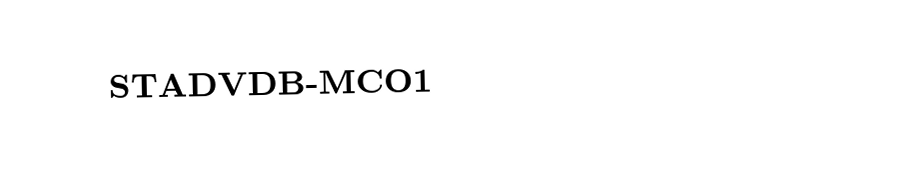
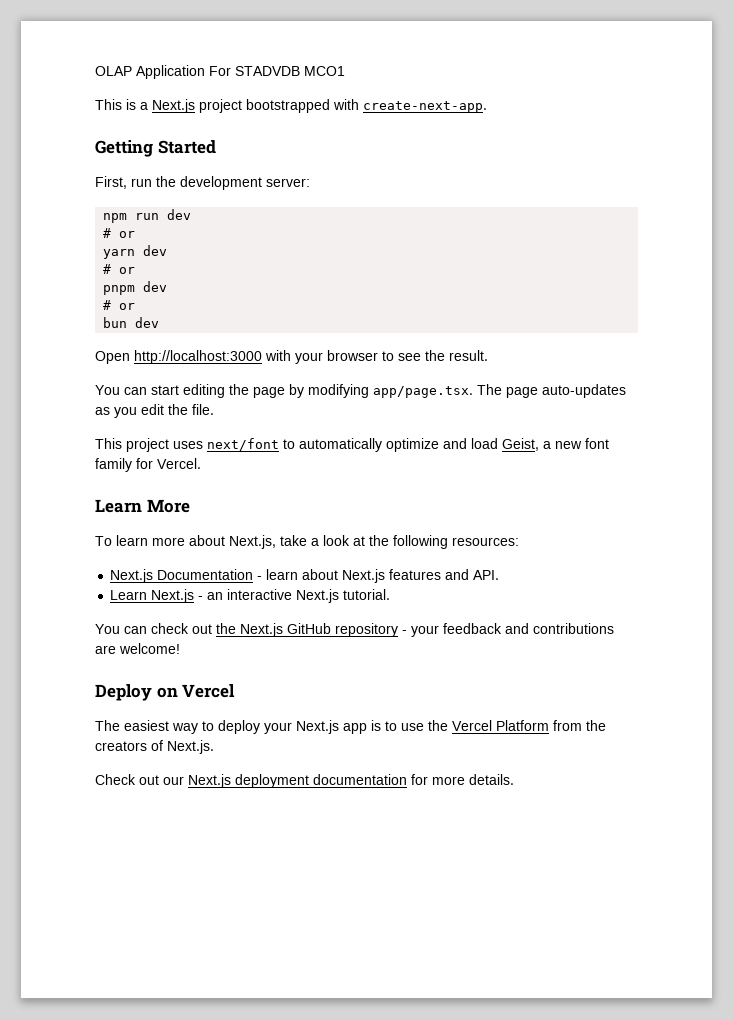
[108,67,433,99] STADVDB-MCO1 -> [95,65,345,79] [95,99,487,113] [95,140,216,157] [95,176,310,190] [103,209,192,223] [103,228,136,238] [103,245,168,259] [103,264,136,274] [103,281,168,295] [103,300,136,310] [103,317,160,328] [95,350,488,364] [95,384,626,398] [95,404,214,418] [95,438,609,452] [95,458,201,472] [95,499,190,513] [95,535,519,549] [110,569,500,583] [110,589,391,603] [95,623,614,637] [95,643,180,654] [95,684,236,701] [95,720,606,734] [95,740,214,754] [95,774,514,788] OLAP Application For STADVDB MCO1 // This is a Next.js project bootstrapped with create-next-app. // Getting Started // First, run the development server: // npm run dev // # or // yarn dev // # or // pnpm dev // # or // bun dev // Open http://localhost:3000 with your browser to see the result. // You can start editing the page by modifying app/page.tsx. The page auto-updates as you edit the file. // This project uses next/font to automatically optimize and load Geist, a new font family for Vercel. // Learn More // To learn more about Next.js, take a look at the following resources: // Next.js Documentation - learn about Next.js features and API. // Learn Next.js - an interactive Next.js tutorial. // You can check out the Next.js GitHub repository - your feedback and contributions are welcome! // Deploy on Vercel // The easiest way to deploy your Next.js app is to use the Vercel Platform from the creators of Next.js. // Check out our Next.js deployment documentation for more details.

